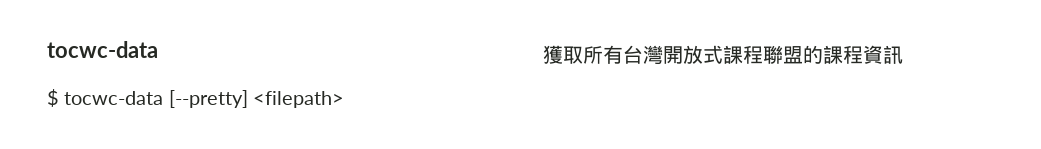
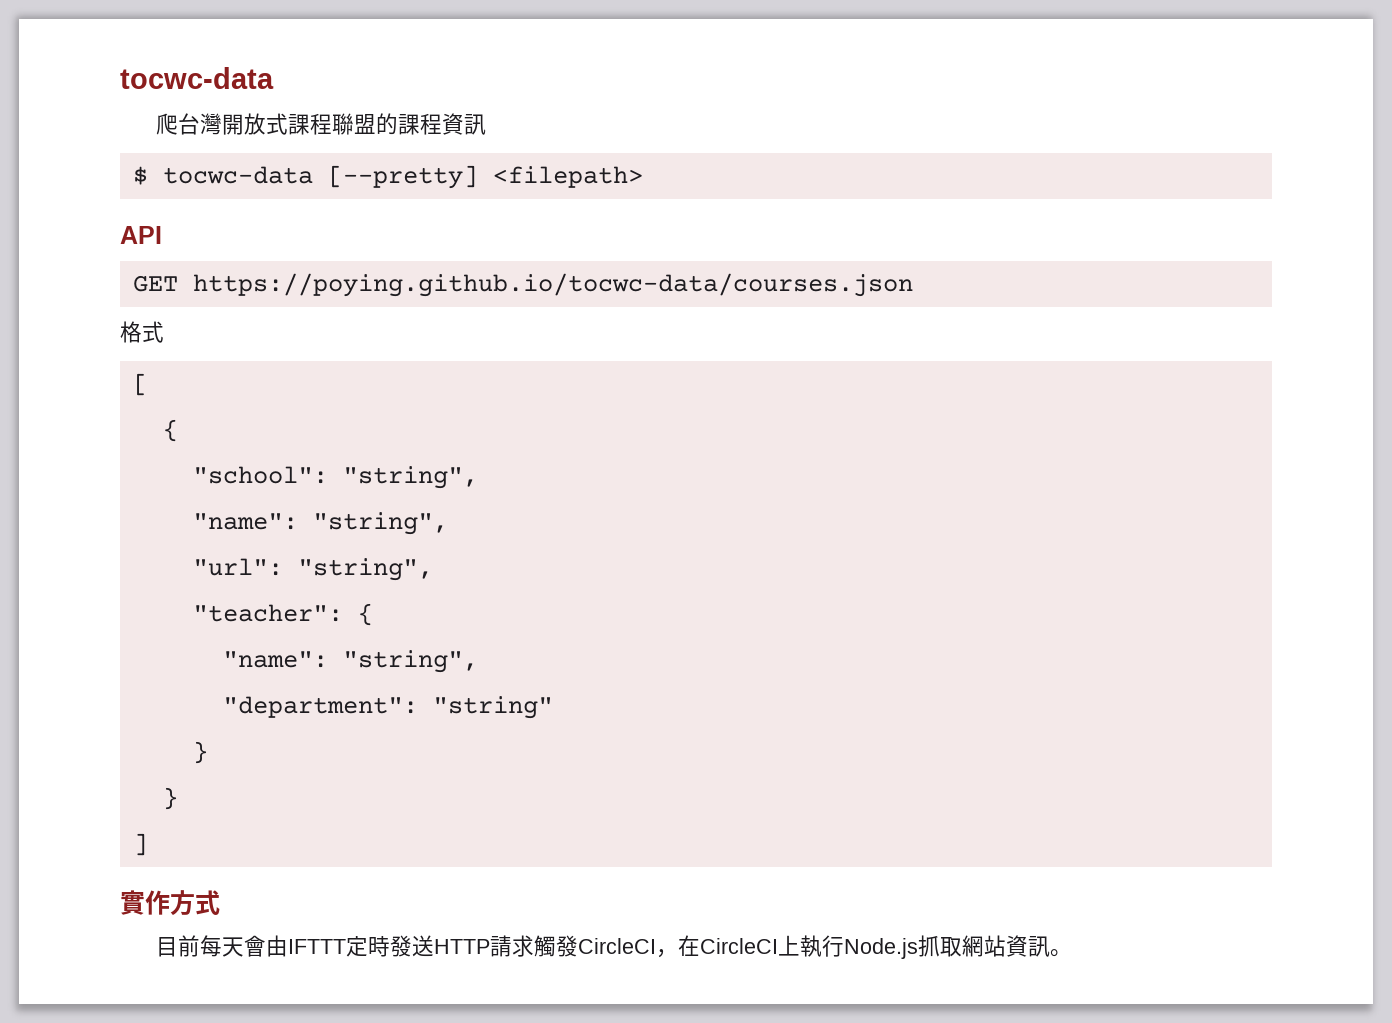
[47,89,345,108] [543,45,623,64] $ tocwc-data [--pretty] <filepath> // 獲取所有 -> [156,113,179,135] 爬
(903, 54) none -> [132,165,643,189] [120,226,162,244] [132,273,913,297] [120,321,164,343] [132,373,148,396] [162,419,178,442] [192,466,478,489] [192,512,448,535] [192,558,433,581] [192,603,373,626] [222,650,478,673] [222,696,553,719] [192,741,208,764] [162,787,178,810] [132,833,148,856] [120,890,220,916] [156,935,1073,959] // $ tocwc-data [--pretty] <filepath> // API // GET https://poying.github.io/tocwc-data/courses.json // 格式 // [ // { // "school": "string", // "name": "string", // "url": "string", // "teacher": { // "name": "string", // "department": "string" // } // } // ] // 實作方式 // 目前每天會由IFTTT定時發送HTTP請求觸發CircleCI，在CircleCI上執行Node.js抓取網站資訊。

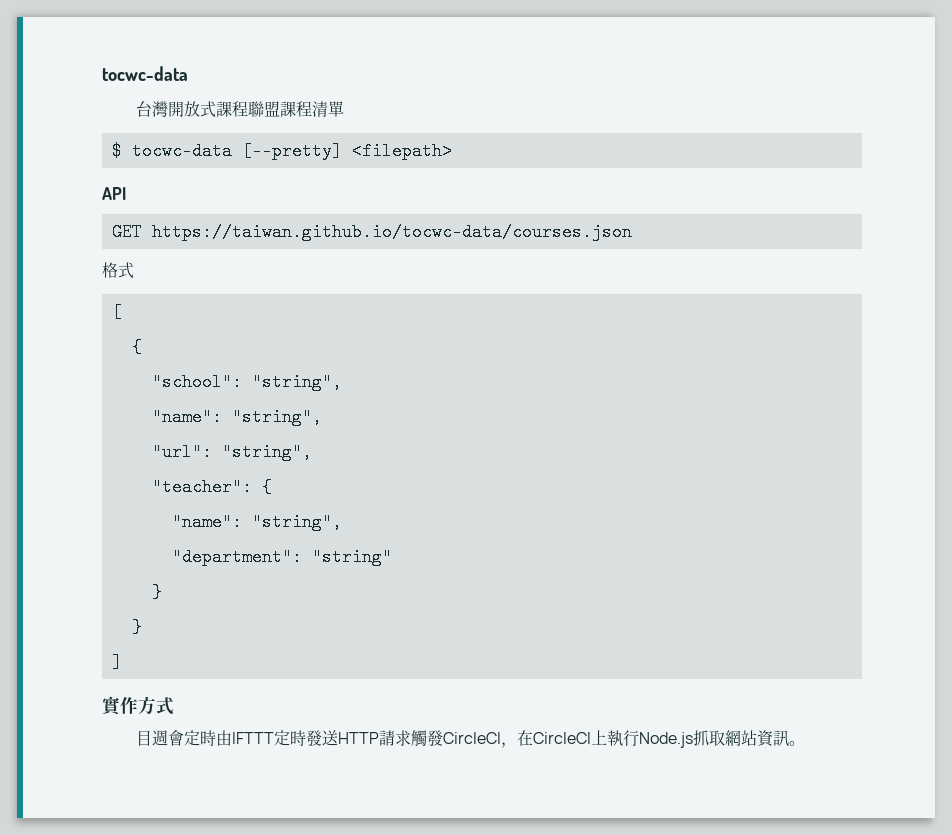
[156,113,179,135] 爬 -> (188, 73) none
[376,113,487,136] 的課程資訊 -> [280,101,345,117] 課程清單
[192,273,913,297] https://poying.github.io/tocwc-data/courses.json -> [151,223,632,241] https://taiwan.github.io/tocwc-data/courses.json
[178,935,267,957] 前每天會 -> [152,730,217,746] 週會定時

